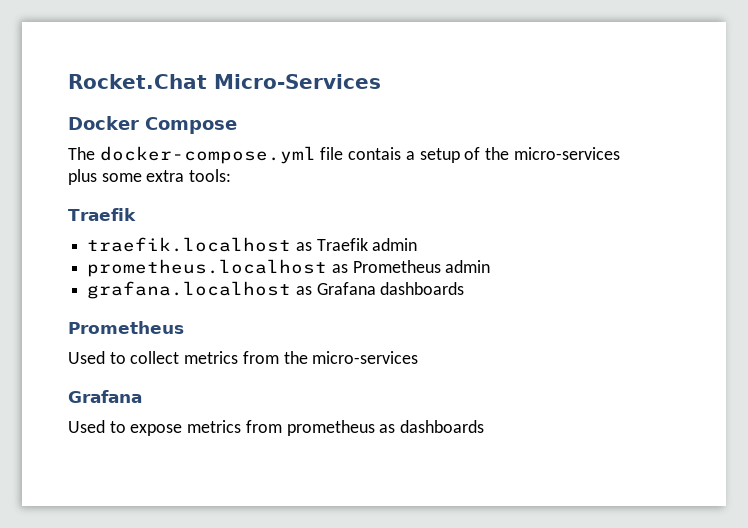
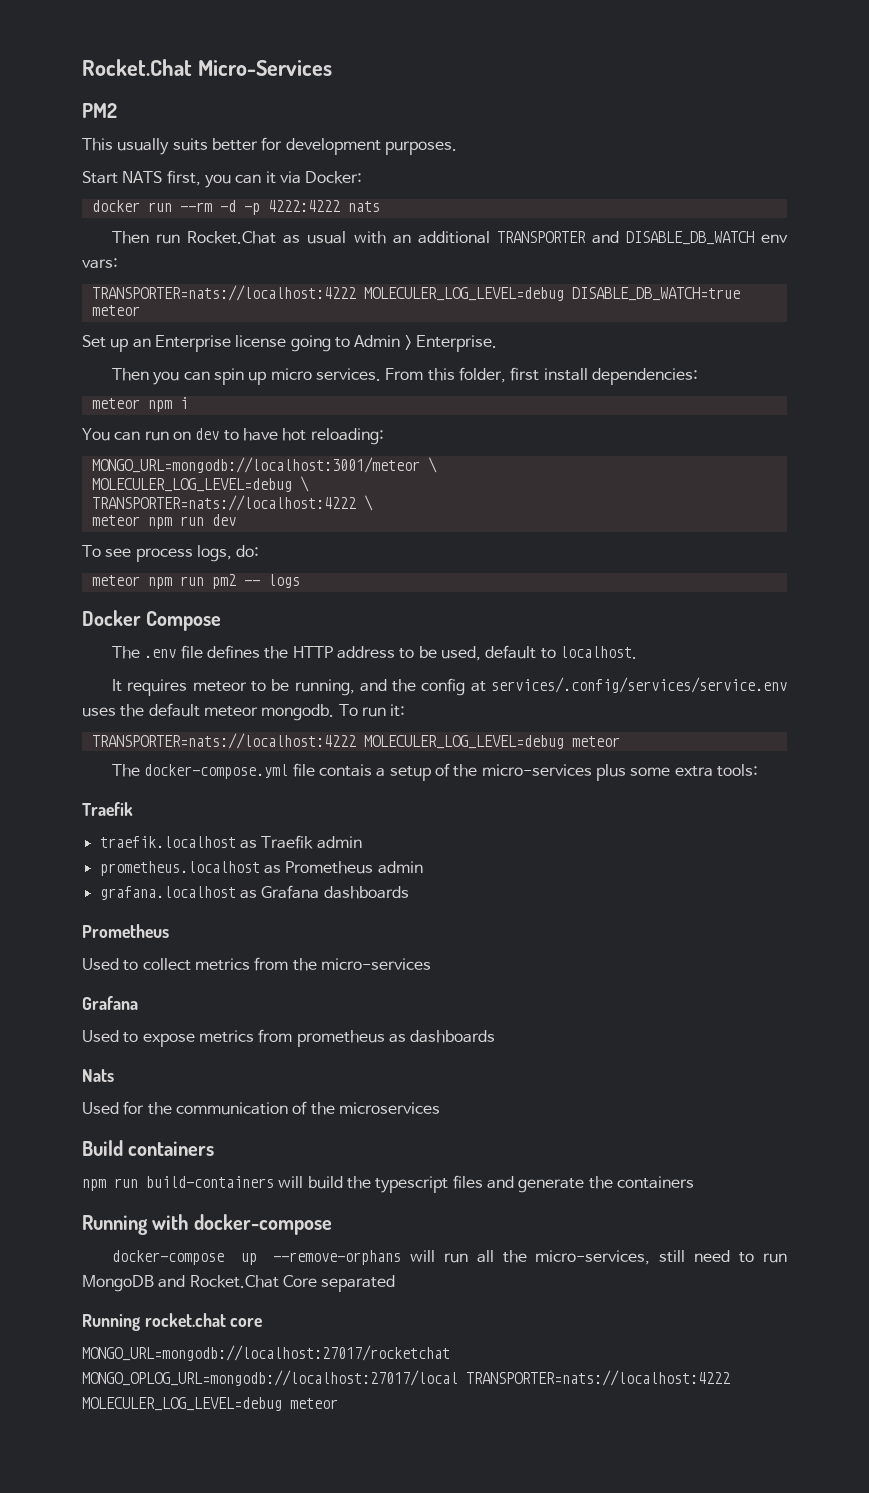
[68,116,237,134] Docker Compose -> [82,103,117,118] [82,137,457,155] [82,170,363,188] [91,200,380,215] [112,231,788,245] [82,258,118,269] [91,285,740,301] [91,305,140,316] [82,335,497,352] [112,367,699,385] [91,397,188,412] [82,428,384,445] [91,457,437,473] [91,476,309,492] [91,495,373,511] [91,514,236,529] [82,545,260,562] [91,574,300,589] [82,610,222,631] [112,645,638,661] [112,677,788,696] [82,703,406,721] [91,733,620,749] PM2 // This usually suits better for development purposes. // Start NATS first, you can it via Docker: // docker run --rm -d -p 4222:4222 nats // Then run Rocket.Chat as usual with an additional TRANSPORTER and DISABLE_DB_WATCH env vars: // TRANSPORTER=nats://localhost:4222 MOLECULER_LOG_LEVEL=debug DISABLE_DB_WATCH=true meteor // Set up an Enterprise license going to Admin > Enterprise. // Then you can spin up micro services. From this folder, first install dependencies: // meteor npm i // You can run on dev to have hot reloading: // MONGO_URL=mongodb://localhost:3001/meteor \ // MOLECULER_LOG_LEVEL=debug \ // TRANSPORTER=nats://localhost:4222 \ // meteor npm run dev // To see process logs, do: // meteor npm run pm2 -- logs // Docker Compose // The .env file defines the HTTP address to be used, default to localhost. // It requires meteor to be running, and the config at services/.config/services/service.env uses the default meteor mongodb. To run it: // TRANSPORTER=nats://localhost:4222 MOLECULER_LOG_LEVEL=debug meteor
(485, 426) none -> [82,1069,114,1082] [82,1101,440,1115] [82,1140,215,1156] [82,1175,694,1193] [82,1214,332,1235] [112,1250,787,1265] [82,1275,396,1292] [82,1313,263,1331] [82,1345,450,1361] [82,1370,730,1386] [82,1397,338,1411] // Nats // Used for the communication of the microservices // Build containers // npm run build-containers will build the typescript files and generate the containers // Running with docker-compose // docker-compose up --remove-orphans will run all the micro-services, still need to run MongoDB and Rocket.Chat Core separated // Running rocket.chat core // MONGO_URL=mongodb://localhost:27017/rocketchat MONGO_OPLOG_URL=mongodb://localhost:27017/local TRANSPORTER=nats://localhost:4222 MOLECULER_LOG_LEVEL=debug meteor

